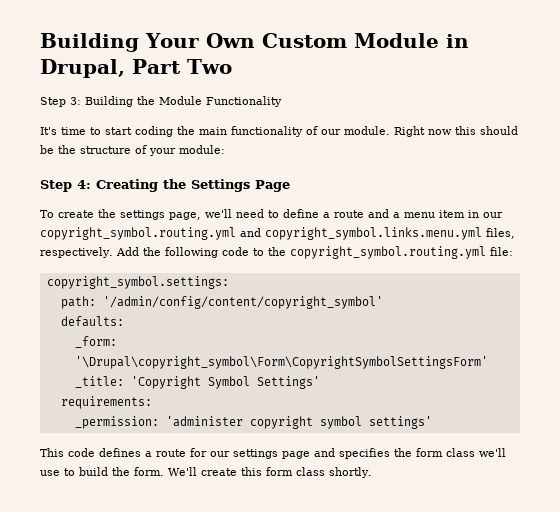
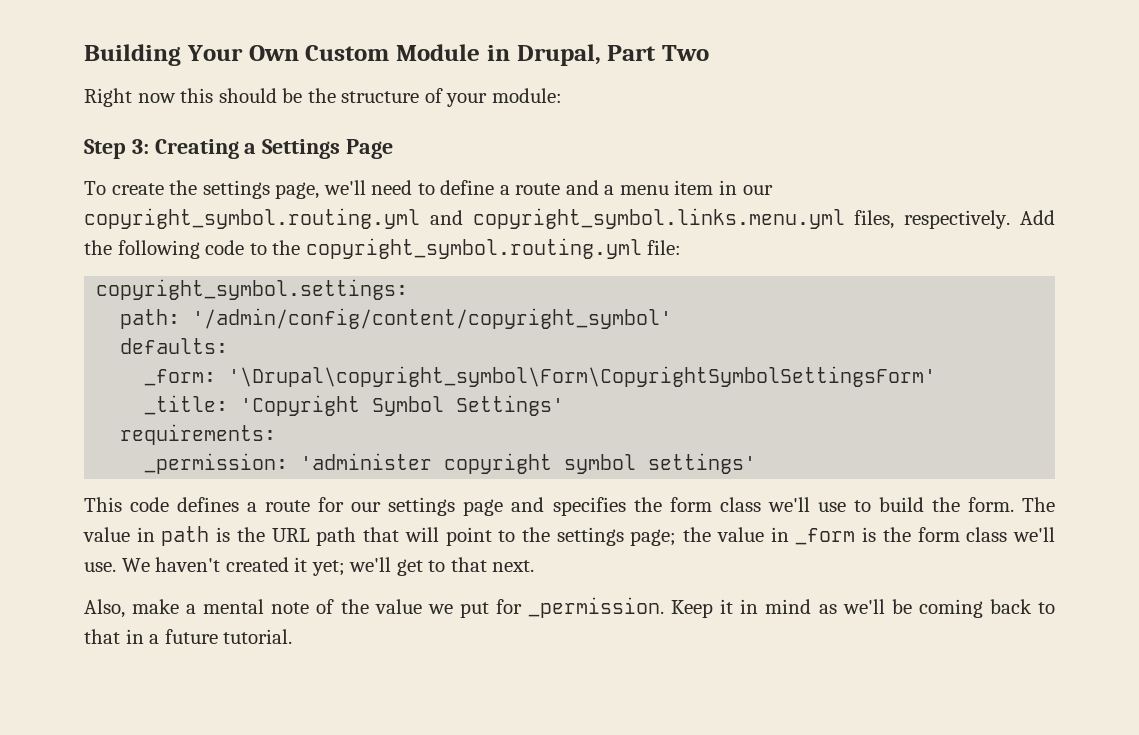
[40,96,282,107] [40,126,390,137] Step 3: Building the Module Functionality // It's time to start coding the main functionality of our module. -> (709, 53) none
[77,179,186,192] 4: Creating the -> [131,139,257,159] 3: Creating a
[168,467,372,478] We'll create this form class shortly. -> [1021,497,1055,512] [83,526,1056,546] [84,557,535,576] [84,597,1055,618] [84,629,293,644] The value in path is the URL path that will point to the settings page; the value in _form is the form class we'll use. We haven't created it yet; we'll get to that next. // Also, make a mental note of the value we put for _permission. Keep it in mind as we'll be coming back to that in a future tutorial.

